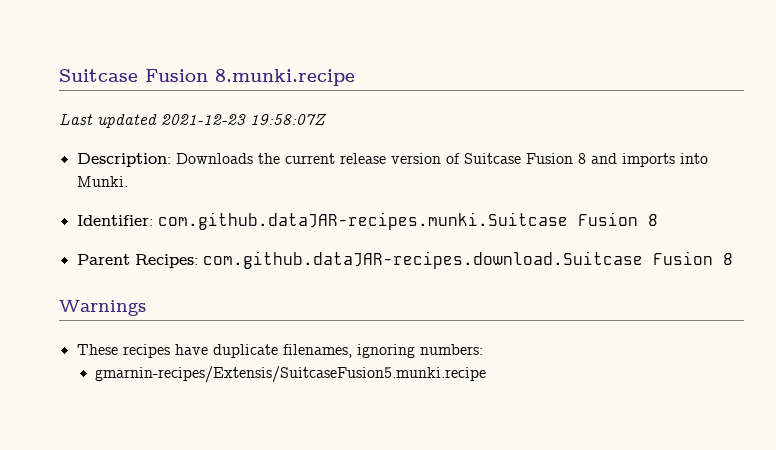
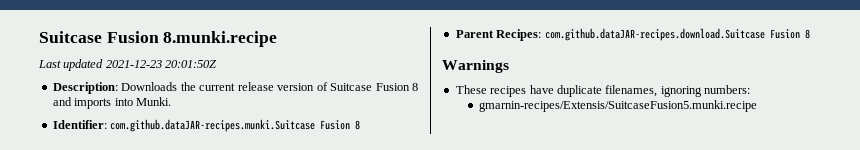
[250,114,326,125] 19:58:07Z -> [165,60,218,68] 20:01:50Z

